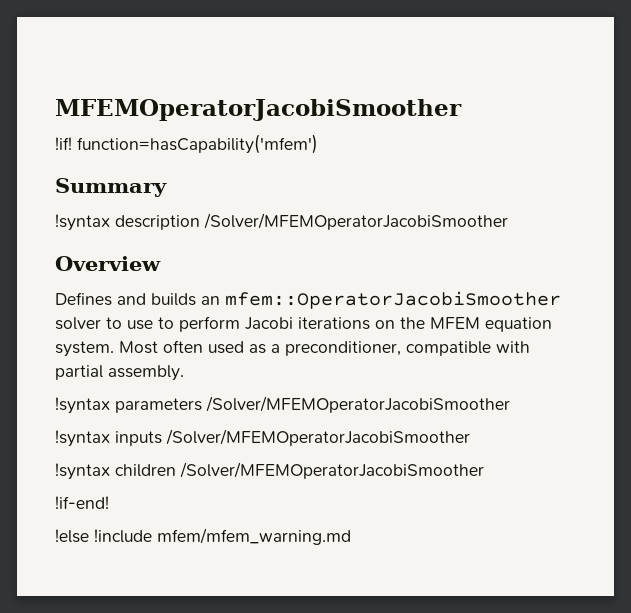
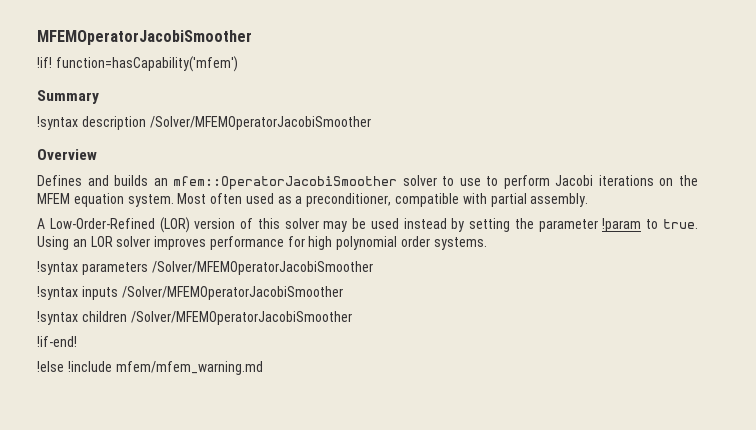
(184, 373) none -> [37,217,698,233] [37,236,487,250] // A Low-Order-Refined (LOR) version of this solver may be used instead by setting the parameter !param to true. Using an LOR solver improves performance for high polynomial order systems.

